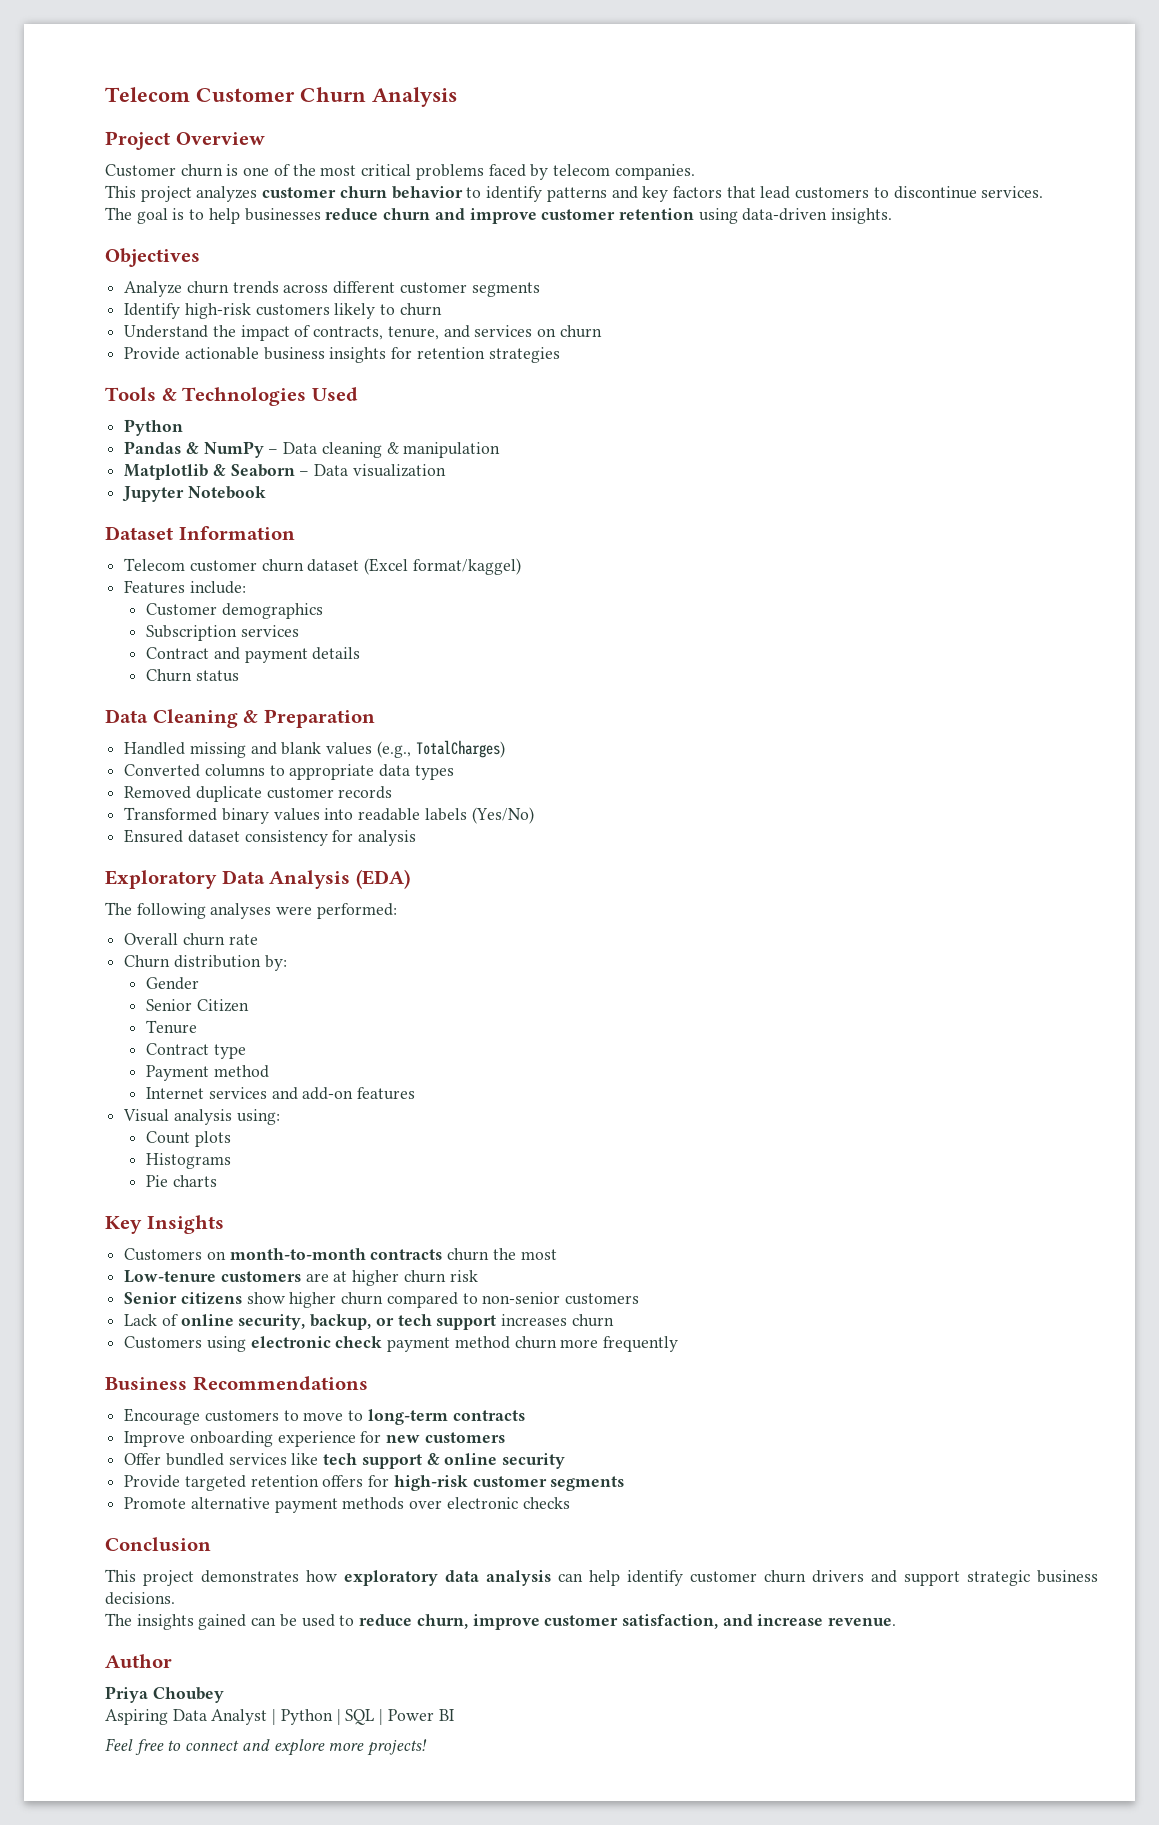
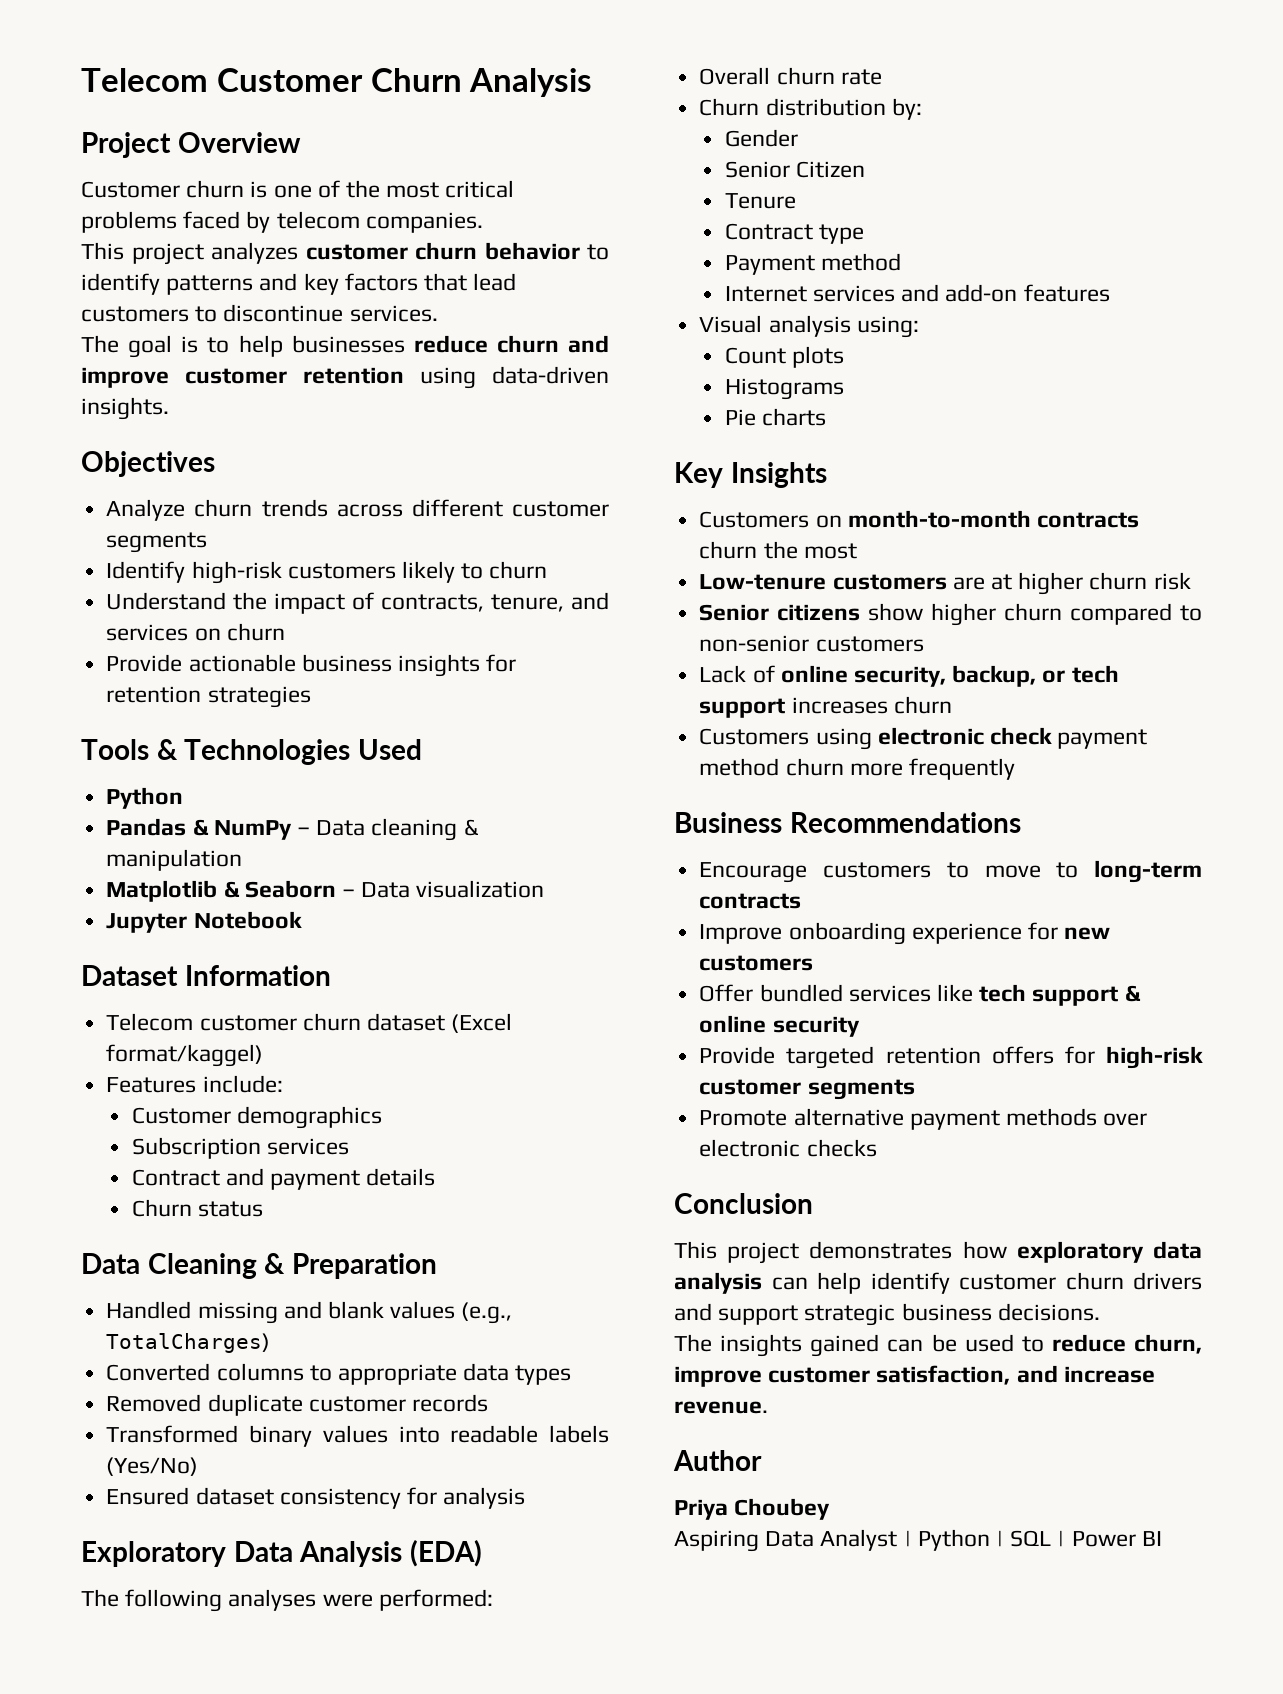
[105,1738,428,1756] // Feel free to connect and explore more projects! -> (1162, 1538) none

